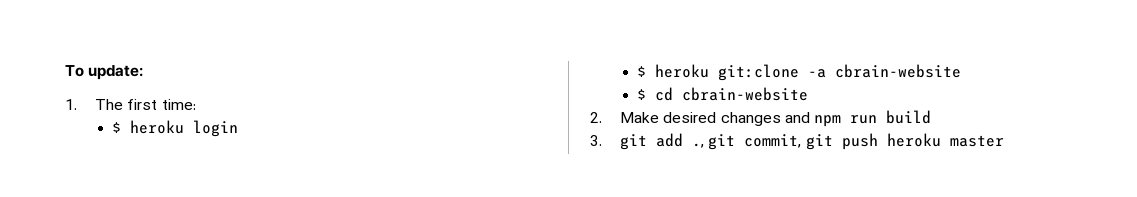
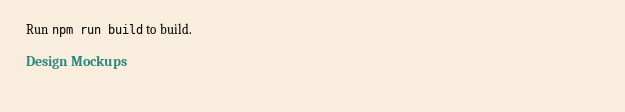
[65,65,144,80] [65,99,196,110] [112,120,239,137] [637,64,962,81] [637,87,809,101] [590,110,931,127] [590,133,1004,150] To update: // 1. The first time: // $ heroku login // $ heroku git:clone -a cbrain-website // $ cd cbrain-website // 2. Make desired changes and npm run build // 3. git add ., git commit, git push heroku master -> [26,23,192,37] [26,55,127,69] Run npm run build to build. // Design Mockups

